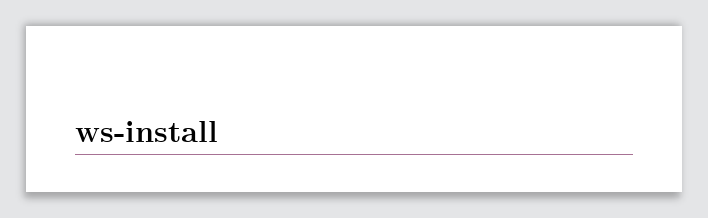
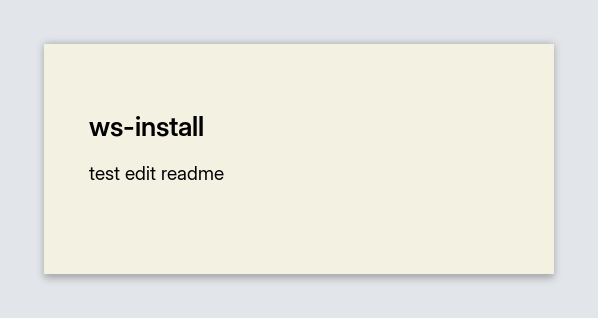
(218, 131) none -> [89,166,225,180] // test edit readme

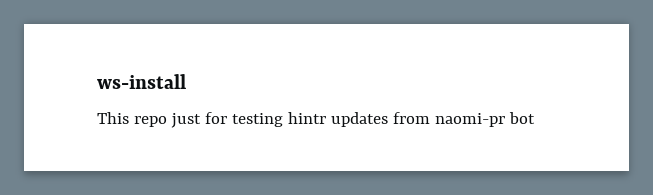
[89,166,225,180] test edit readme -> [97,112,535,128] This repo just for testing hintr updates from naomi-pr bot

